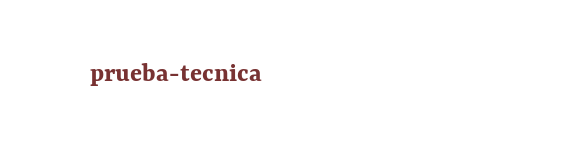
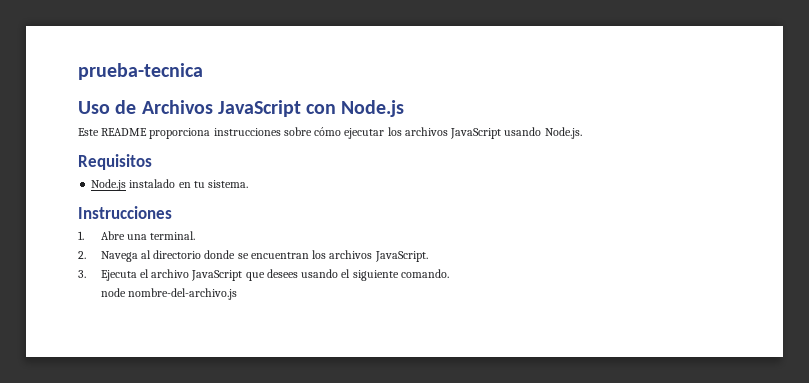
(262, 74) none -> [78,100,405,117] [78,127,582,139] [78,154,152,170] [91,179,249,191] [78,206,172,219] [78,231,196,240] [78,250,428,262] [78,269,449,281] [100,288,237,300] // Uso de Archivos JavaScript con Node.js // Este README proporciona instrucciones sobre cómo ejecutar los archivos JavaScript usando Node.js. // Requisitos // Node.js instalado en tu sistema. // Instrucciones // 1. Abre una terminal. // 2. Navega al directorio donde se encuentran los archivos JavaScript. // 3. Ejecuta el archivo JavaScript que desees usando el siguiente comando. // node nombre-del-archivo.js

